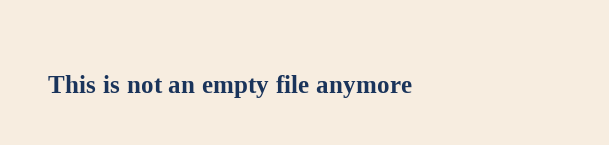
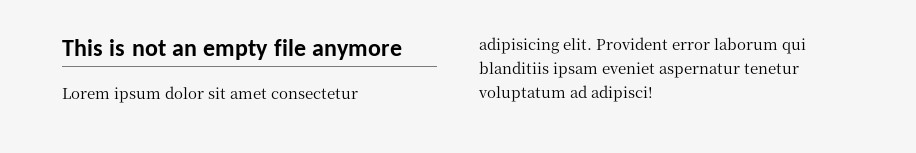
(412, 89) none -> [62,86,359,103] [479,37,807,54] [479,61,800,78] [478,85,654,102] // Lorem ipsum dolor sit amet consectetur adipisicing elit. Provident error laborum qui blanditiis ipsam eveniet aspernatur tenetur voluptatum ad adipisci!

